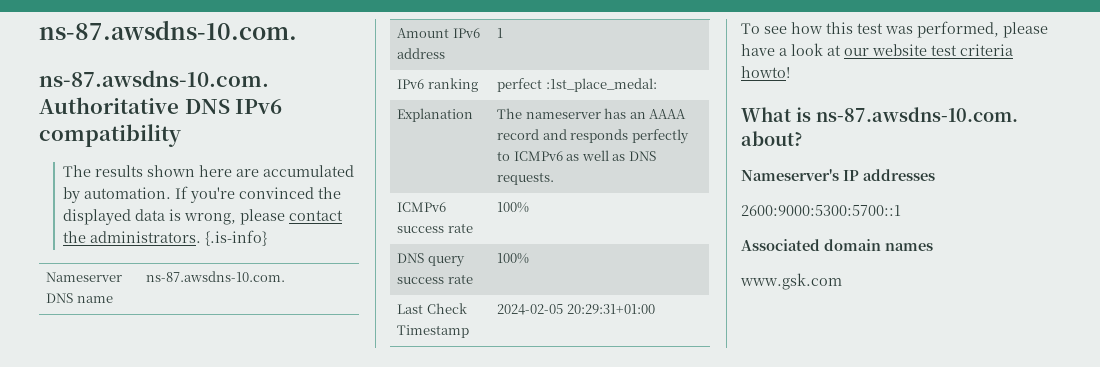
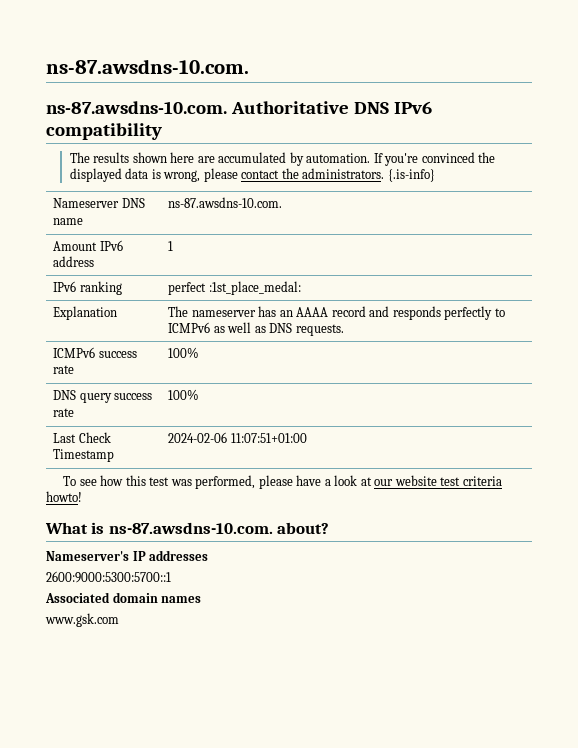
[497,304,655,315] 2024-02-05 20:29:31+01:00 -> [168,432,307,443] 2024-02-06 11:07:51+01:00

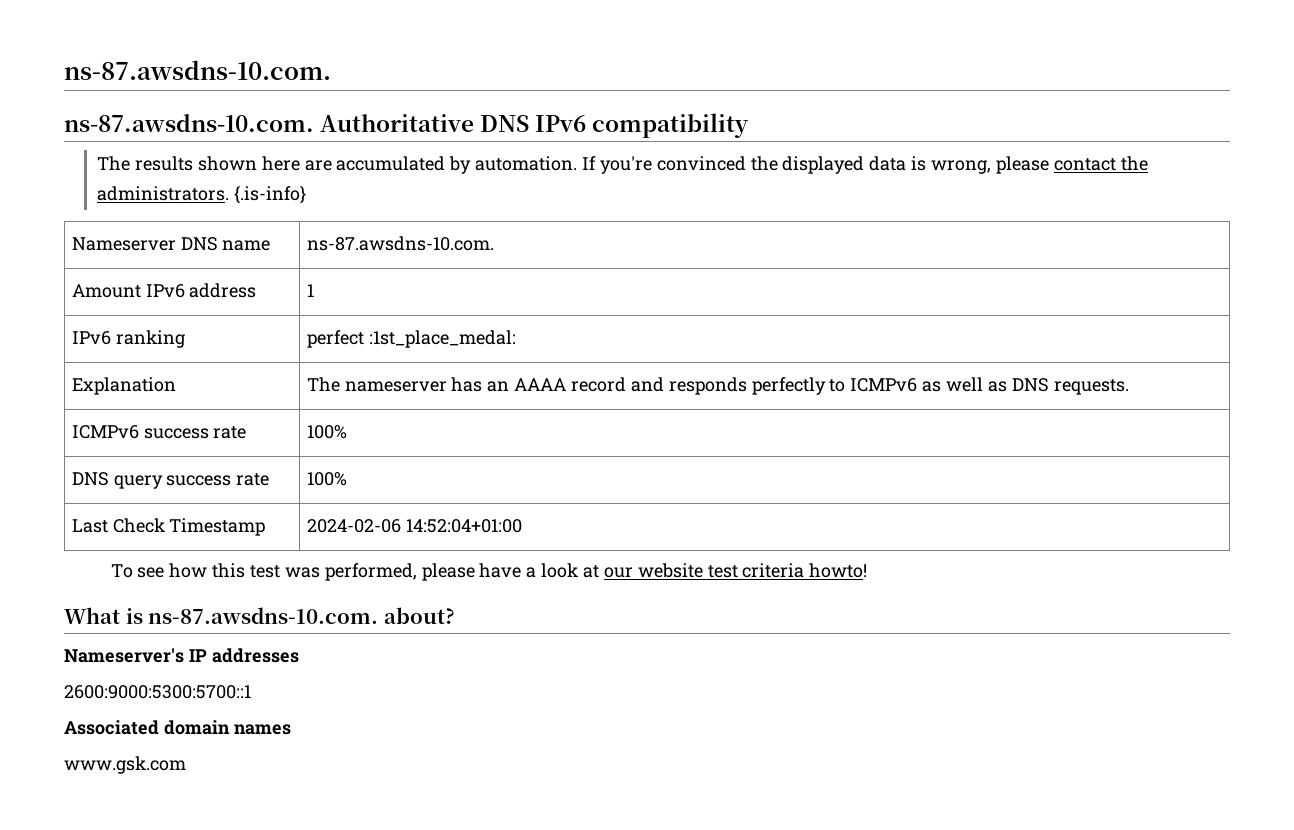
[230,433,307,443] 11:07:51+01:00 -> [405,519,522,533] 14:52:04+01:00

